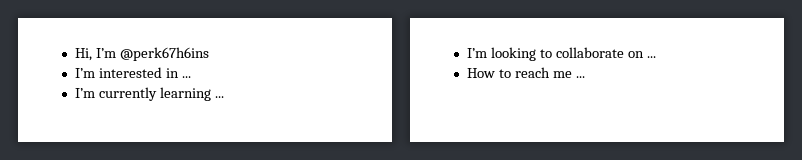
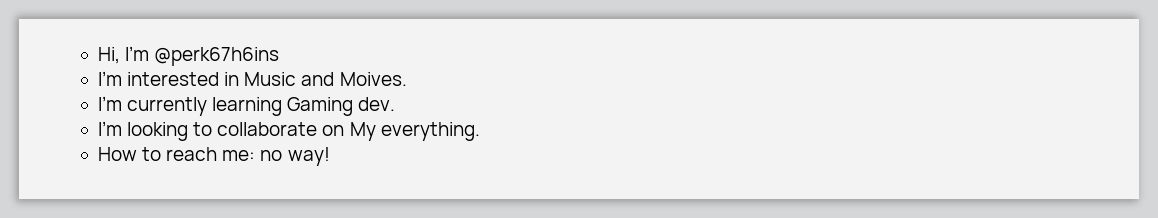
[181,76,191,78] ... -> [244,72,407,86] Music and Moives.
[214,96,224,98] ... -> [287,97,396,116] Gaming dev.
[646,56,656,58] ... -> [349,122,480,141] My everything.
[552,71,585,78] me ... -> [222,147,330,166] me: no way!

